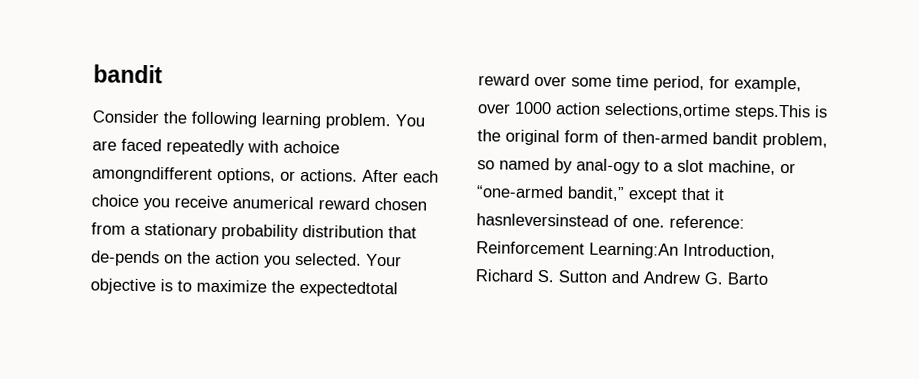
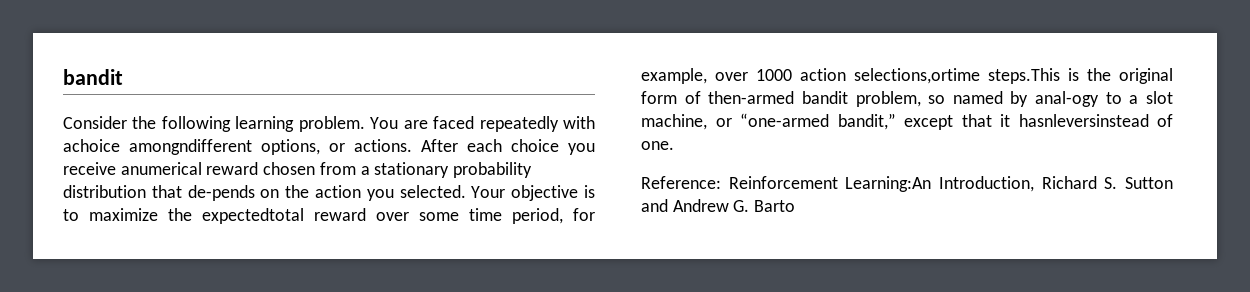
[669,215,745,229] reference: -> [641,176,721,189] // Reference:

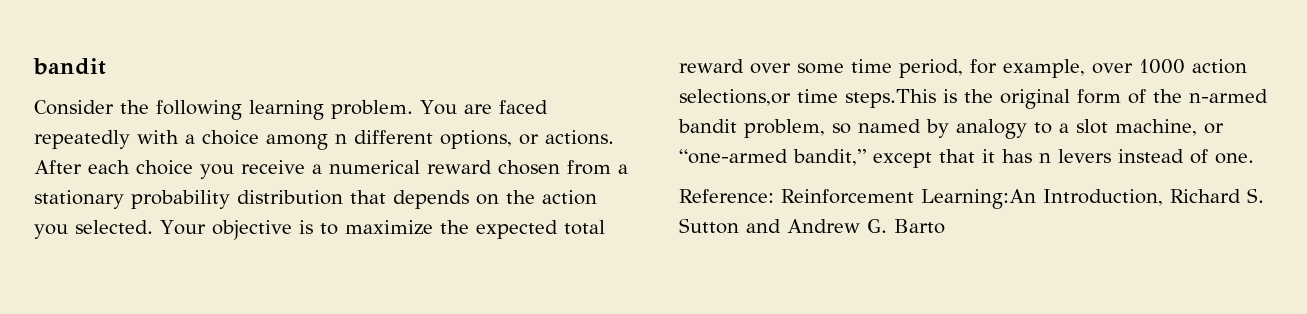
[63,139,252,155] achoice amongndifferent -> [185,130,433,150] a choice among n different
[120,162,202,175] anumerical -> [312,160,420,174] a numerical
[187,185,255,201] de-pends -> [393,190,469,209] depends
[202,208,304,224] expectedtotal -> [475,220,605,239] expected total
[854,68,980,84] selections,ortime -> [679,89,838,106] selections,or time
[708,91,795,104] then-armed -> [1153,89,1268,103] the n-armed
[1035,91,1100,107] anal-ogy -> [956,119,1027,139] analogy
[1018,114,1149,127] hasnleversinstead -> [1002,149,1184,163] has n levers instead

